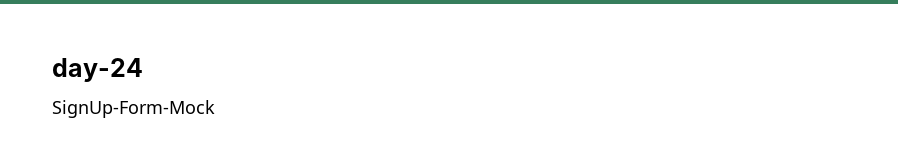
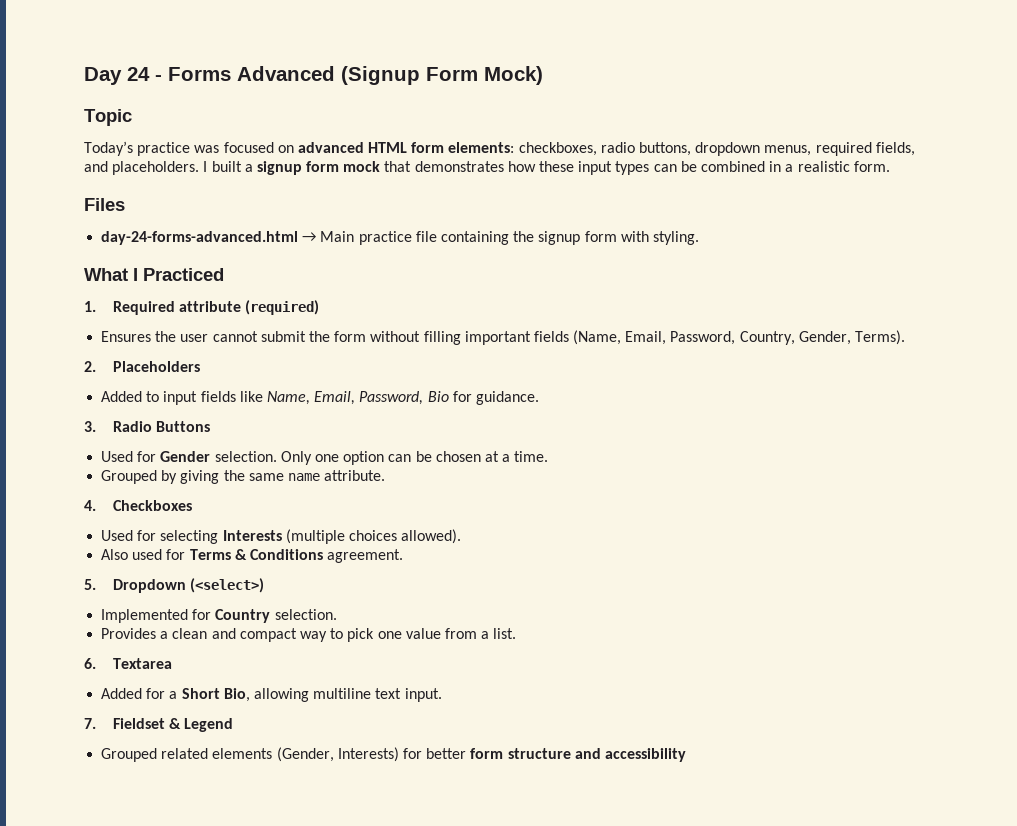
[52,58,143,82] [52,100,215,118] day-24 // SignUp-Form-Mock -> [84,66,543,85] [84,109,132,126] [84,141,915,156] [84,161,890,175] [84,198,125,211] [101,231,699,245] [84,268,224,281] [84,300,320,315] [101,330,906,345] [84,361,200,372] [101,391,539,405] [84,421,210,432] [101,451,549,465] [101,470,386,484] [84,500,192,511] [101,529,462,544] [101,549,404,563] [84,578,264,593] [101,609,337,623] [101,628,517,642] [84,658,172,669] [101,688,442,702] [84,718,234,732] [101,747,686,762] Day 24 - Forms Advanced (Signup Form Mock) // Topic // Today’s practice was focused on advanced HTML form elements: checkboxes, radio buttons, dropdown menus, required fields, and placeholders. I built a signup form mock that demonstrates how these input types can be combined in a realistic form. // Files // day-24-forms-advanced.html → Main practice file containing the signup form with styling. // What I Practiced // 1. Required attribute (required) // Ensures the user cannot submit the form without filling important fields (Name, Email, Password, Country, Gender, Terms). // 2. Placeholders // Added to input fields like Name, Email, Password, Bio for guidance. // 3. Radio Buttons // Used for Gender selection. Only one option can be chosen at a time. // Grouped by giving the same name attribute. // 4. Checkboxes // Used for selecting Interests (multiple choices allowed). // Also used for Terms & Conditions agreement. // 5. Dropdown (<select>) // Implemented for Country selection. // Provides a clean and compact way to pick one value from a list. // 6. Textarea // Added for a Short Bio, allowing multiline text input. // 7. Fieldset & Legend // Grouped related elements (Gender, Interests) for better form structure and accessibility

